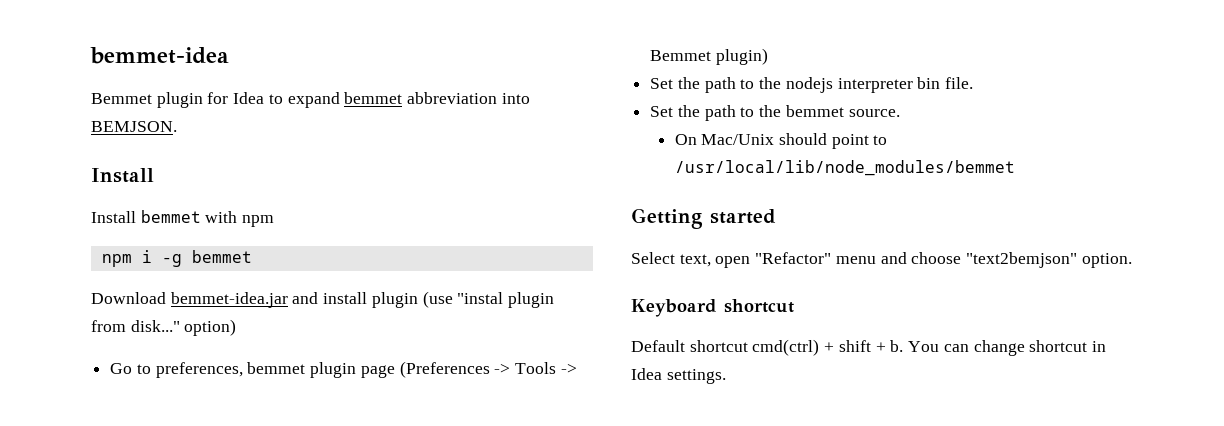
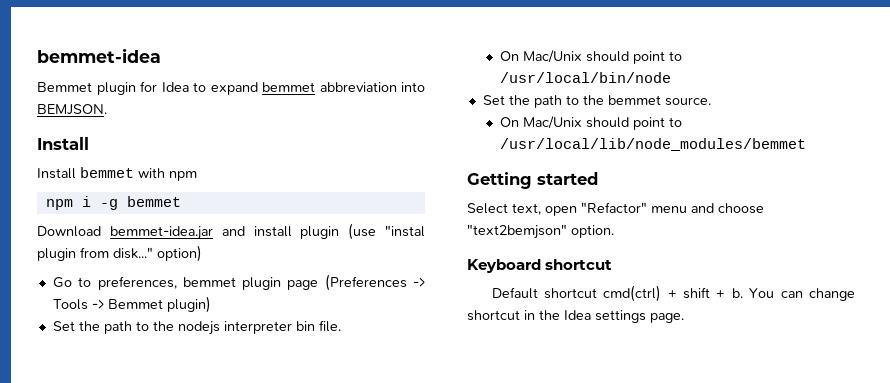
(974, 83) none -> [499,50,682,64] [499,72,671,83] // On Mac/Unix should point to /usr/local/bin/node
[631,368,726,384] Idea settings. -> [539,310,684,323] the Idea settings page.

